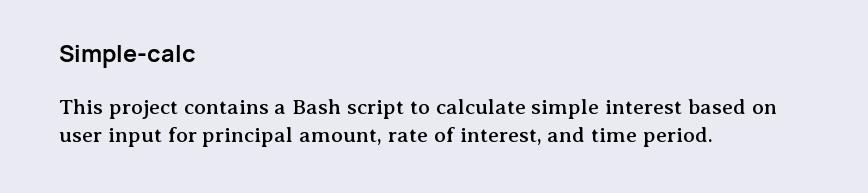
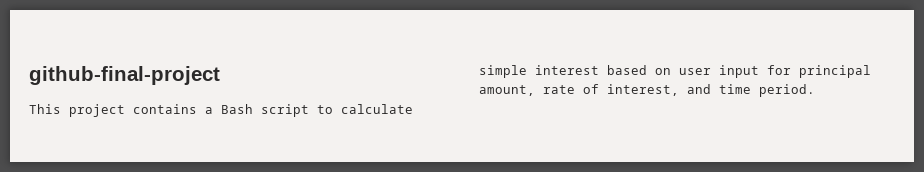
[59,45,196,68] Simple-calc -> [29,66,220,85] github-final-project

